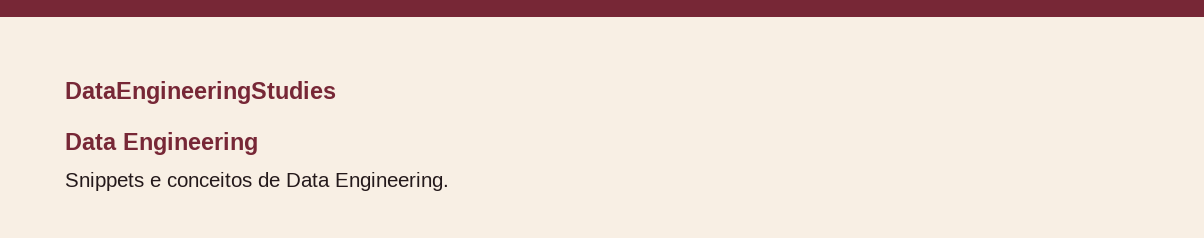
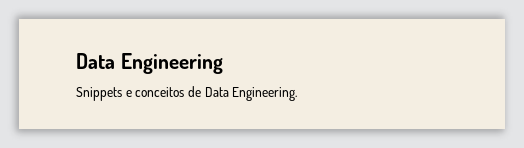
[65,81,336,104] DataEngineeringStudies // -> (76, 61) none

